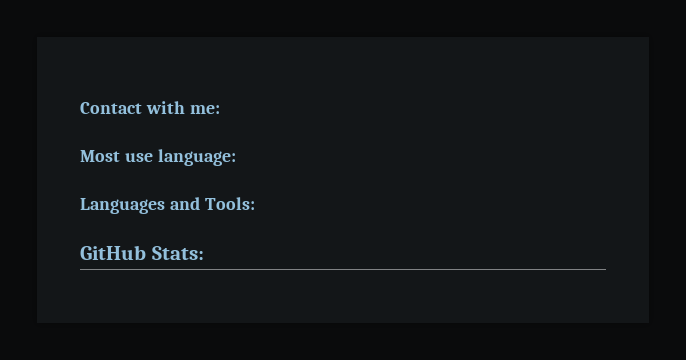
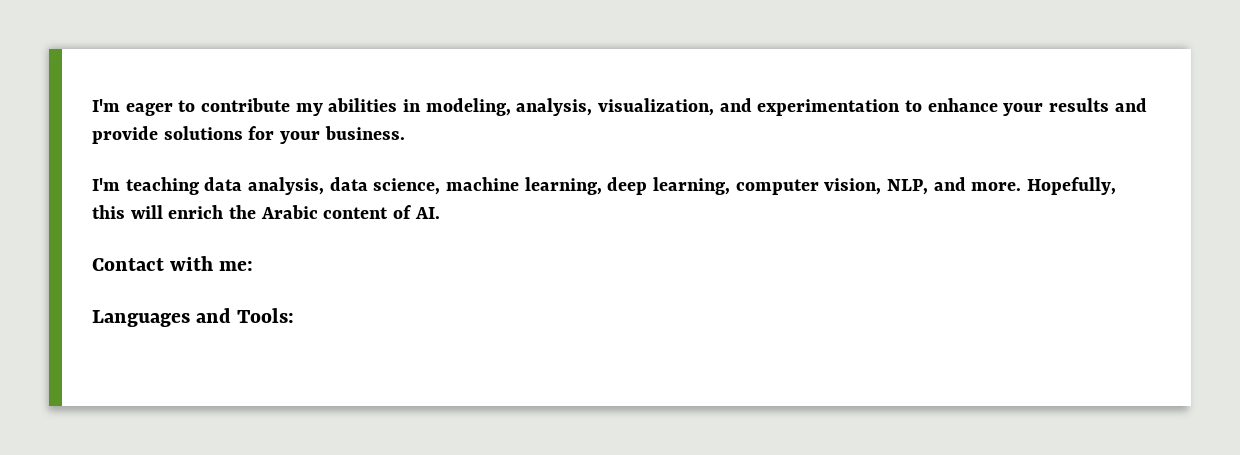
(80, 108) none -> [92,98,1147,116] [92,126,405,144] [92,177,1117,195] [92,205,440,219] I'm eager to contribute my abilities in modeling, analysis, visualization, and experimentation to enhance your results and provide solutions for your business. // I'm teaching data analysis, data science, machine learning, deep learning, computer vision, NLP, and more. Hopefully, this will enrich the Arabic content of AI. //
[80,149,236,166] // Most use language: -> (254, 266) none
[80,245,204,260] // GitHub Stats: -> (295, 315) none

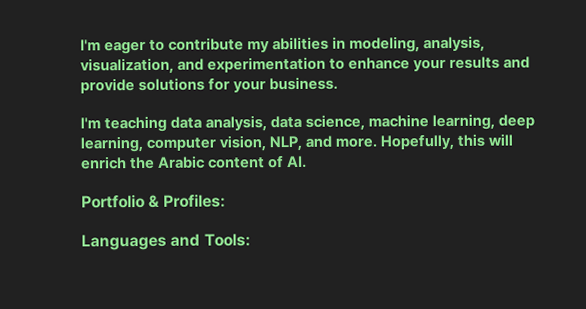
[92,256,254,271] Contact with me: -> [81,194,226,209] Portfolio & Profiles:

